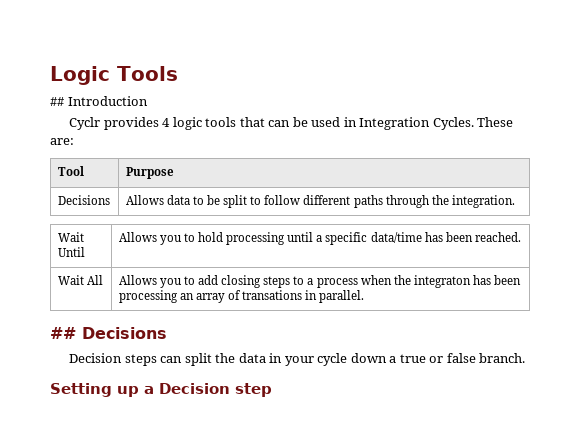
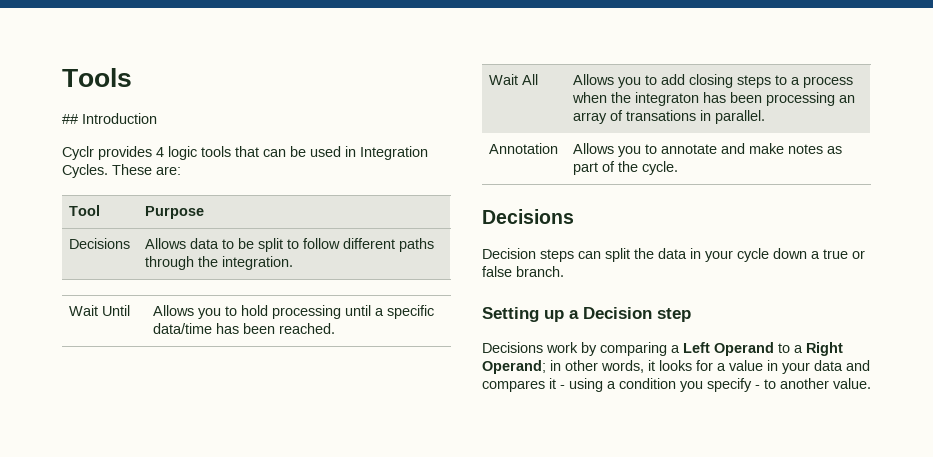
[50,66,110,85] Logic -> (62, 77) none
[50,327,76,339] // ## -> [489,143,559,154] [573,143,843,157] [573,161,679,175] // Annotation | Allows you to annotate and make notes as part of the cycle. //
(272, 390) none -> [482,342,843,356] [482,360,870,374] [482,378,871,392] // Decisions work by comparing a Left Operand to a Right Operand; in other words, it looks for a value in your data and compares it - using a condition you specify - to another value.

